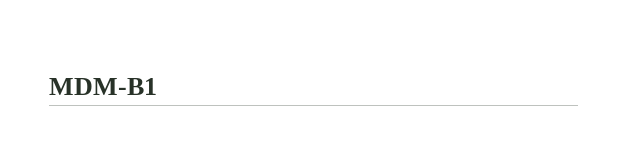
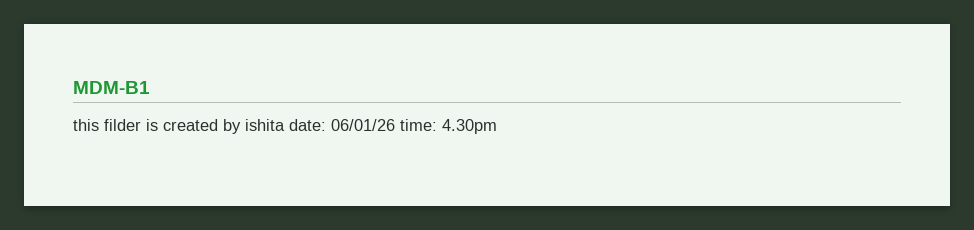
(157, 86) none -> [73,119,497,134] // this filder is created by ishita date: 06/01/26 time: 4.30pm

